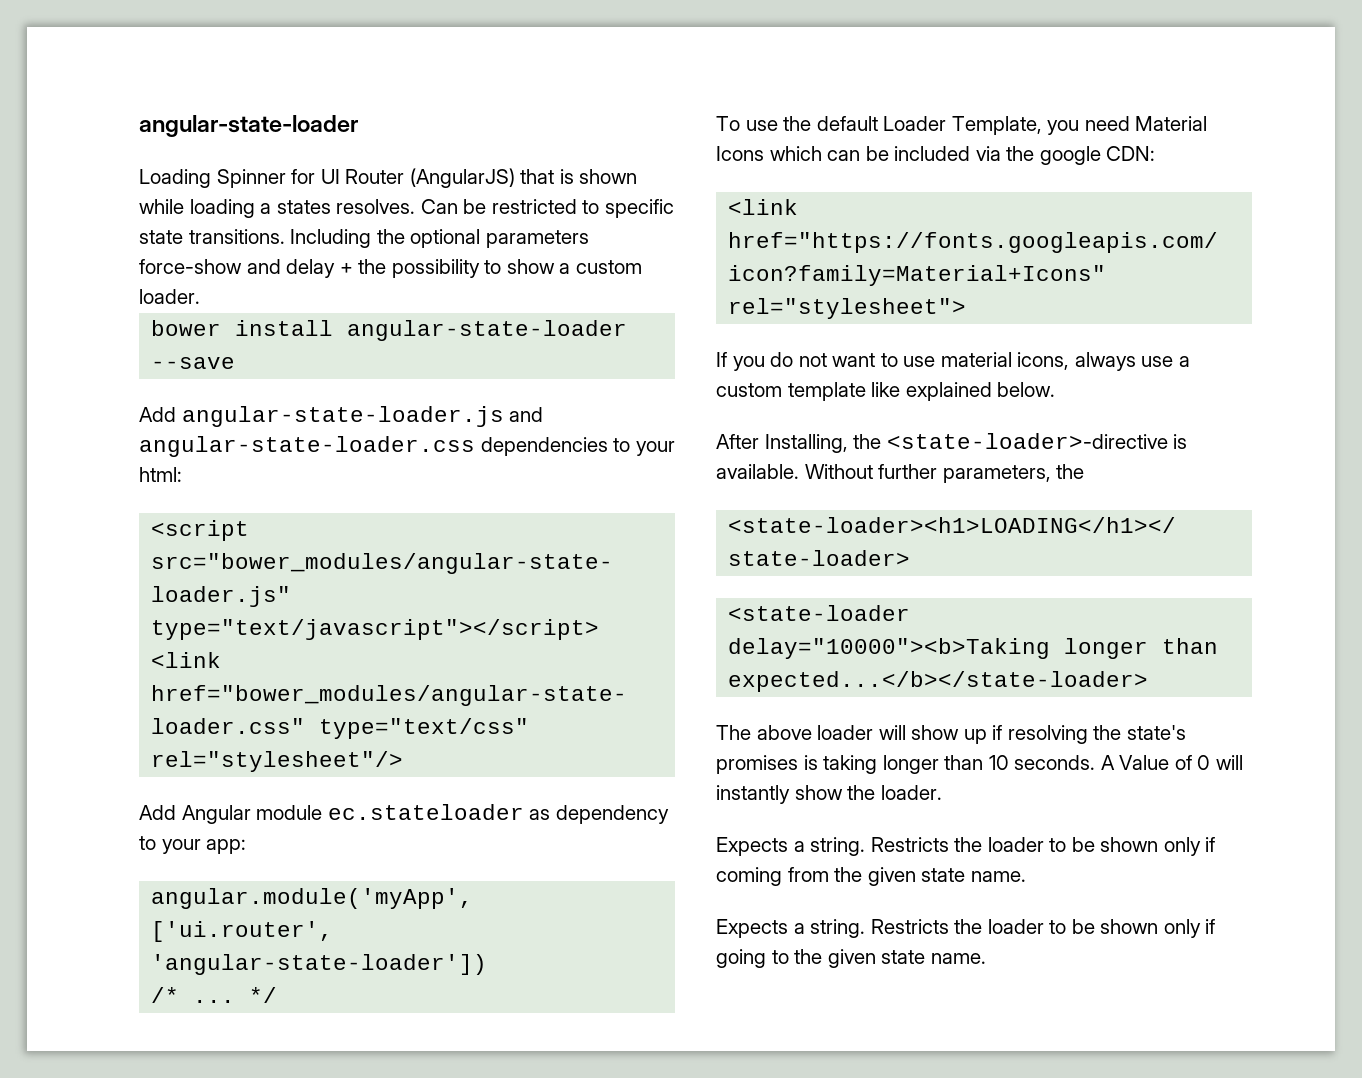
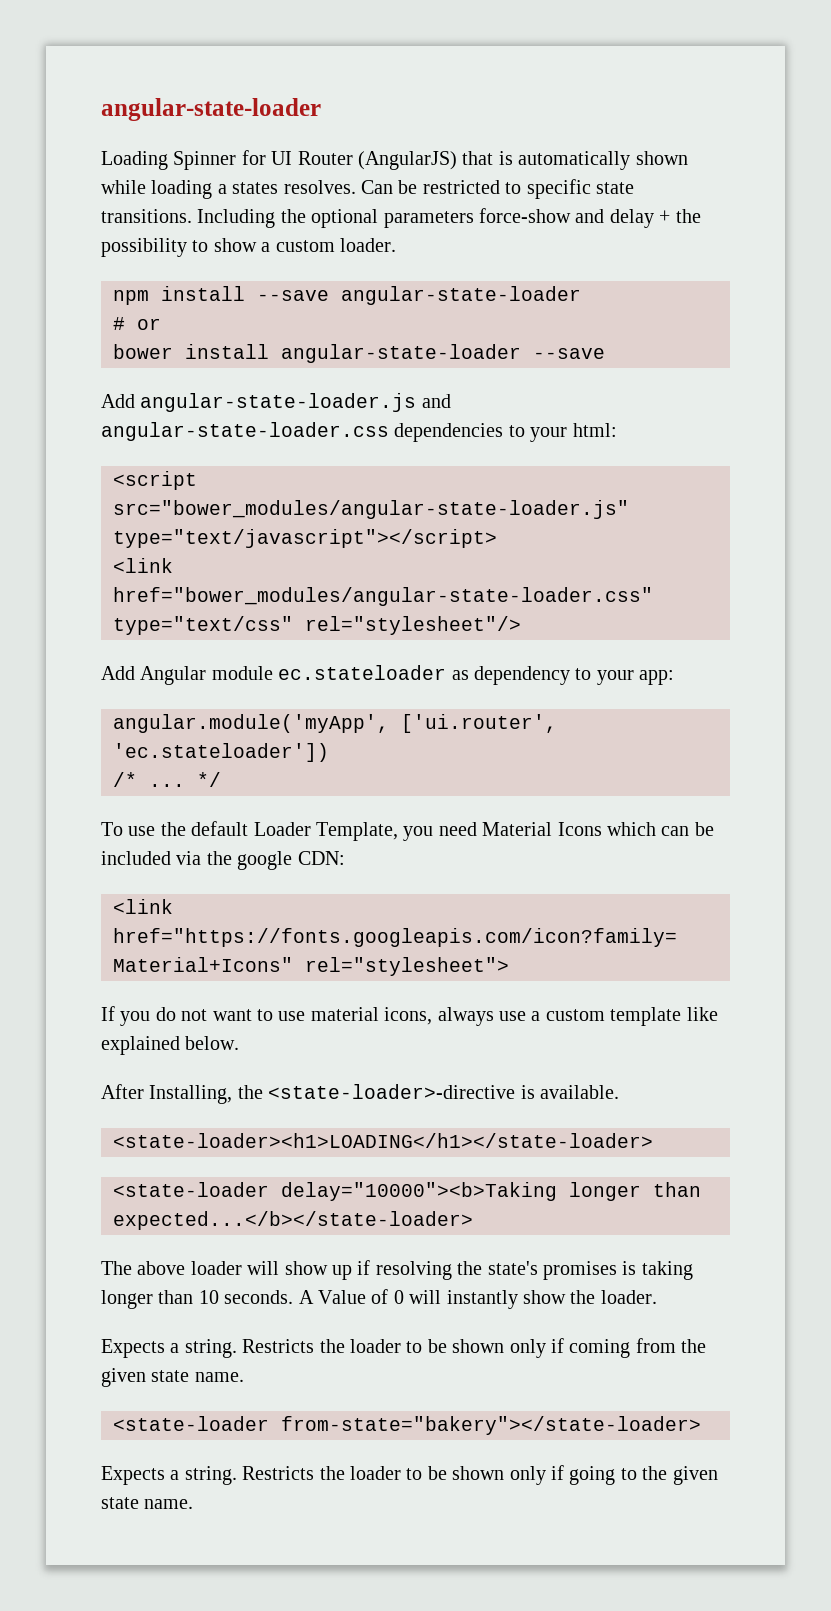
(574, 176) none -> [518,151,631,170] automatically
(200, 296) none -> [113,286,581,305] [113,317,161,330] // npm install --save angular-state-loader // # or
[151,954,488,975] 'angular-state-loader']) -> [113,743,329,762] 'ec.stateloader'])
[804,464,1085,483] Without further parameters, the -> (619, 1092) none
(1026, 876) none -> [113,1416,701,1435] // <state-loader from-state="bakery"></state-loader>

